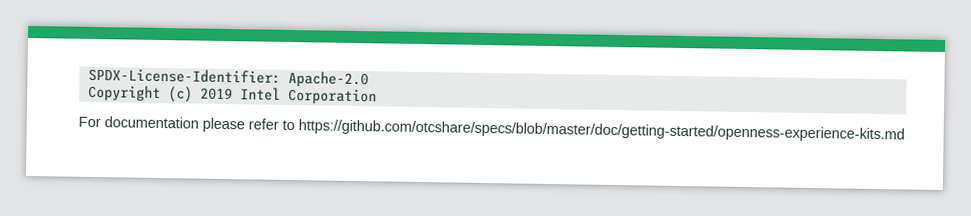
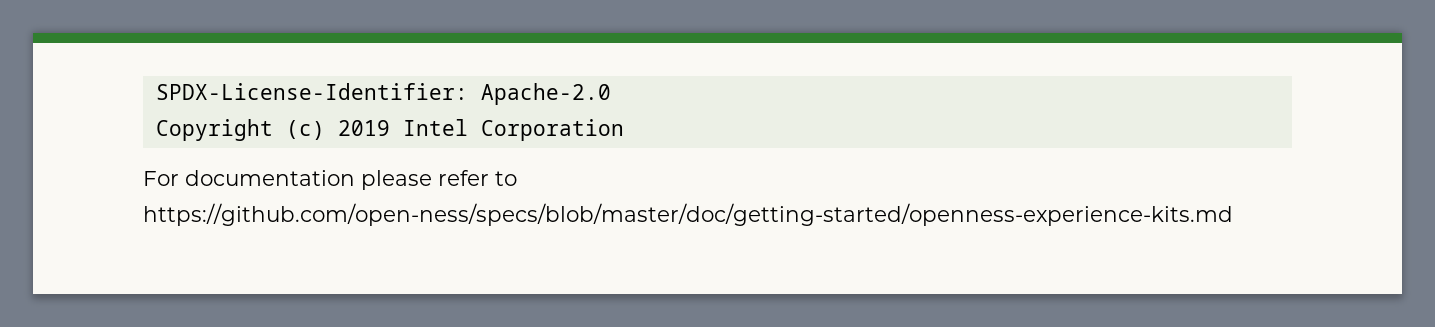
[298,119,905,143] https://github.com/otcshare/specs/blob/master/doc/getting-started/openness-experience-kits.md -> [143,203,1233,226] https://github.com/open-ness/specs/blob/master/doc/getting-started/openness-experience-kits.md

